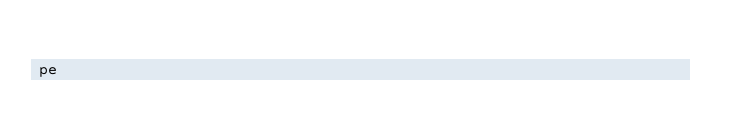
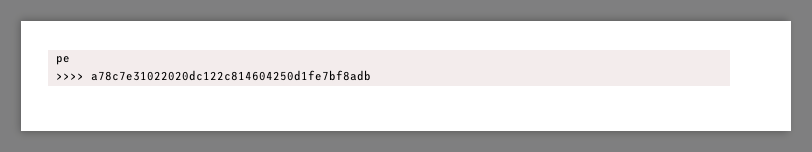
(57, 72) none -> [55,70,371,81] // >>>> a78c7e31022020dc122c814604250d1fe7bf8adb

